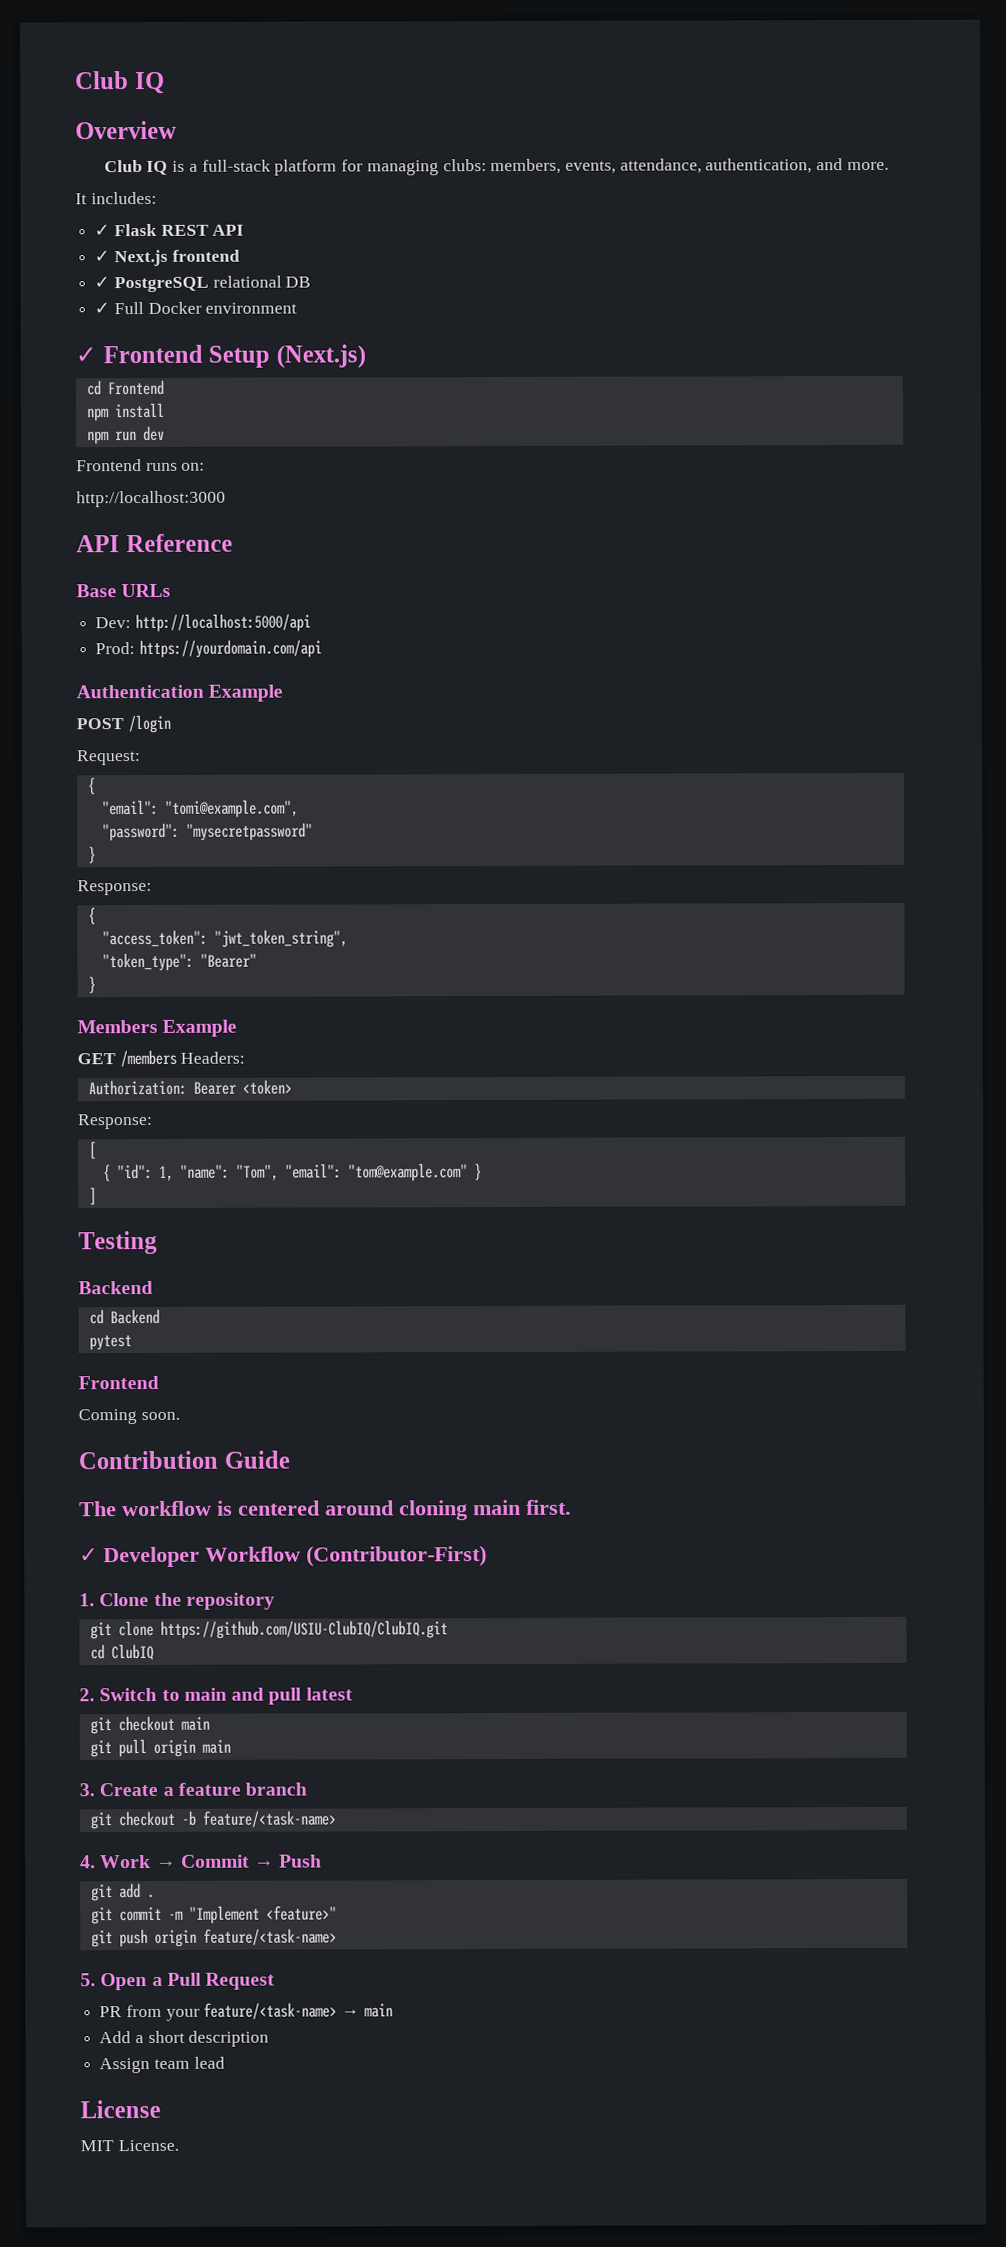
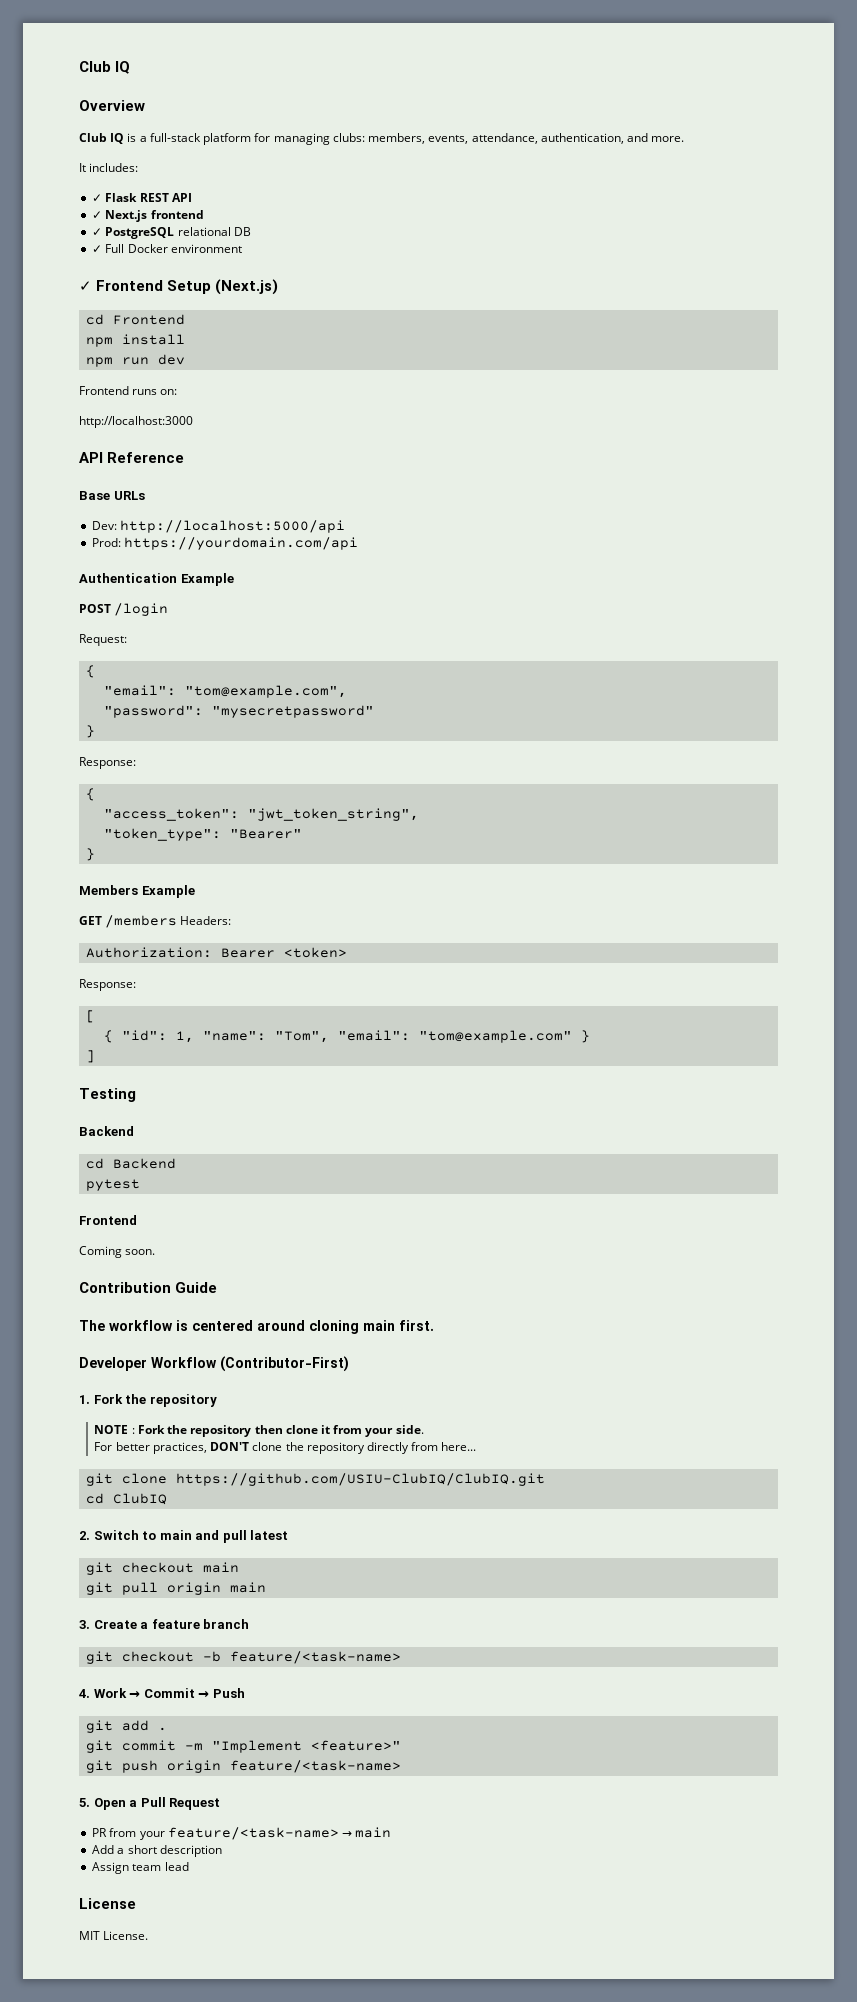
[164,799,299,818] "tomi@example.com", -> [185,685,348,698] "tom@example.com",
[79,1548,98,1563] ✓ -> (434, 1325) none
[99,1592,275,1610] Clone the repository -> [93,1394,217,1407] [94,1425,424,1437] [94,1442,477,1454] Fork the repository // NOTE : Fork the repository then clone it from your side. // For better practices, DON'T clone the repository directly from here...

